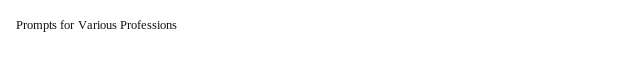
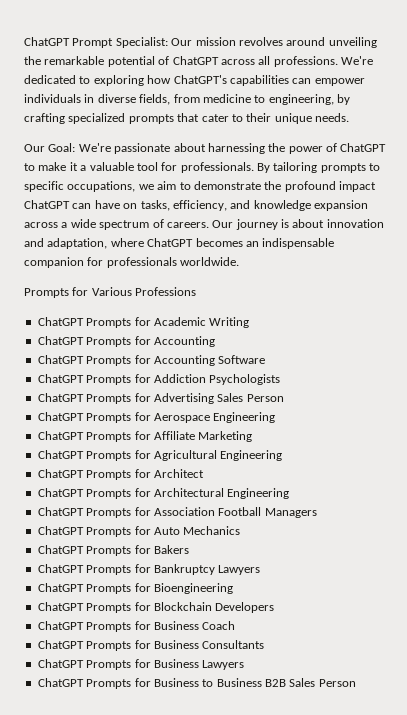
[16,20,178,32] Prompts for Various Professions -> [24,37,377,48] [24,56,373,67] [24,75,365,86] [24,94,350,105] [24,113,349,124] [24,143,387,154] [24,162,381,173] [24,181,376,192] [24,200,368,211] [24,219,384,230] [24,238,335,249] [24,257,240,268] [24,287,197,298] [37,317,250,328] [37,336,215,347] [37,355,266,366] [37,374,281,385] [37,393,284,404] [37,412,276,423] [37,431,253,442] [37,450,283,461] [37,469,204,480] [37,488,290,499] [37,507,317,518] [37,526,241,537] [37,545,189,556] [37,564,261,575] [37,583,233,594] [37,602,275,613] [37,621,236,632] [37,640,265,651] [37,659,245,670] [37,678,356,689] ChatGPT Prompt Specialist: Our mission revolves around unveiling the remarkable potential of ChatGPT across all professions. We're dedicated to exploring how ChatGPT's capabilities can empower individuals in diverse fields, from medicine to engineering, by crafting specialized prompts that cater to their unique needs. // Our Goal: We're passionate about harnessing the power of ChatGPT to make it a valuable tool for professionals. By tailoring prompts to specific occupations, we aim to demonstrate the profound impact ChatGPT can have on tasks, efficiency, and knowledge expansion across a wide spectrum of careers. Our journey is about innovation and adaptation, where ChatGPT becomes an indispensable companion for professionals worldwide. // Prompts for Various Professions // ChatGPT Prompts for Academic Writing // ChatGPT Prompts for Accounting // ChatGPT Prompts for Accounting Software // ChatGPT Prompts for Addiction Psychologists // ChatGPT Prompts for Advertising Sales Person // ChatGPT Prompts for Aerospace Engineering // ChatGPT Prompts for Affiliate Marketing // ChatGPT Prompts for Agricultural Engineering // ChatGPT Prompts for Architect // ChatGPT Prompts for Architectural Engineering // ChatGPT Prompts for Association Football Managers // ChatGPT Prompts for Auto Mechanics // ChatGPT Prompts for Bakers // ChatGPT Prompts for Bankruptcy Lawyers // ChatGPT Prompts for Bioengineering // ChatGPT Prompts for Blockchain Developers // ChatGPT Prompts for Business Coach // ChatGPT Prompts for Business Consultants // ChatGPT Prompts for Business Lawyers // ChatGPT Prompts for Business to Business B2B Sales Person

